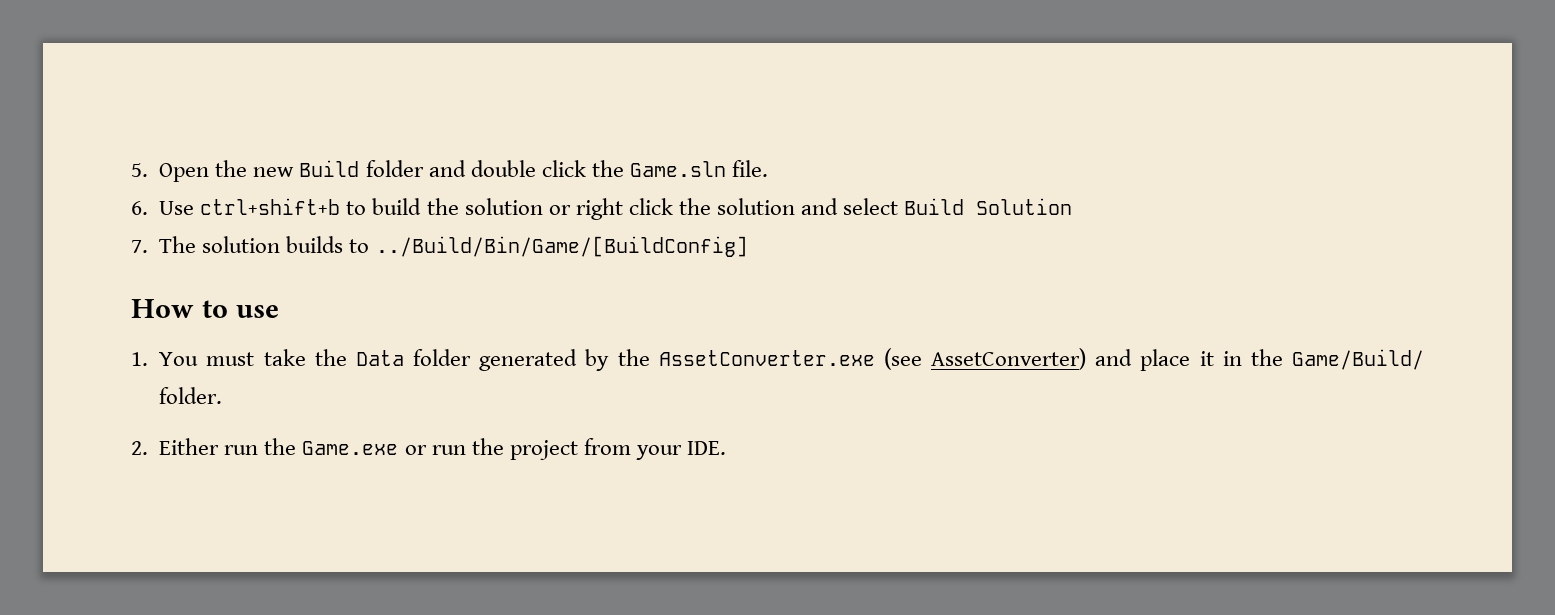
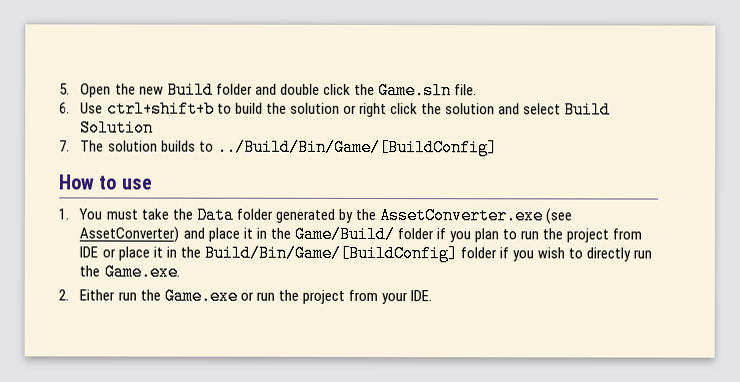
[159,387,223,404] folder. -> [396,228,643,243] [79,244,653,263] [79,263,180,281] folder if you plan to run the project from IDE or place it in the Build/Bin/Game/[BuildConfig] folder if you wish to directly run the Game.exe.

